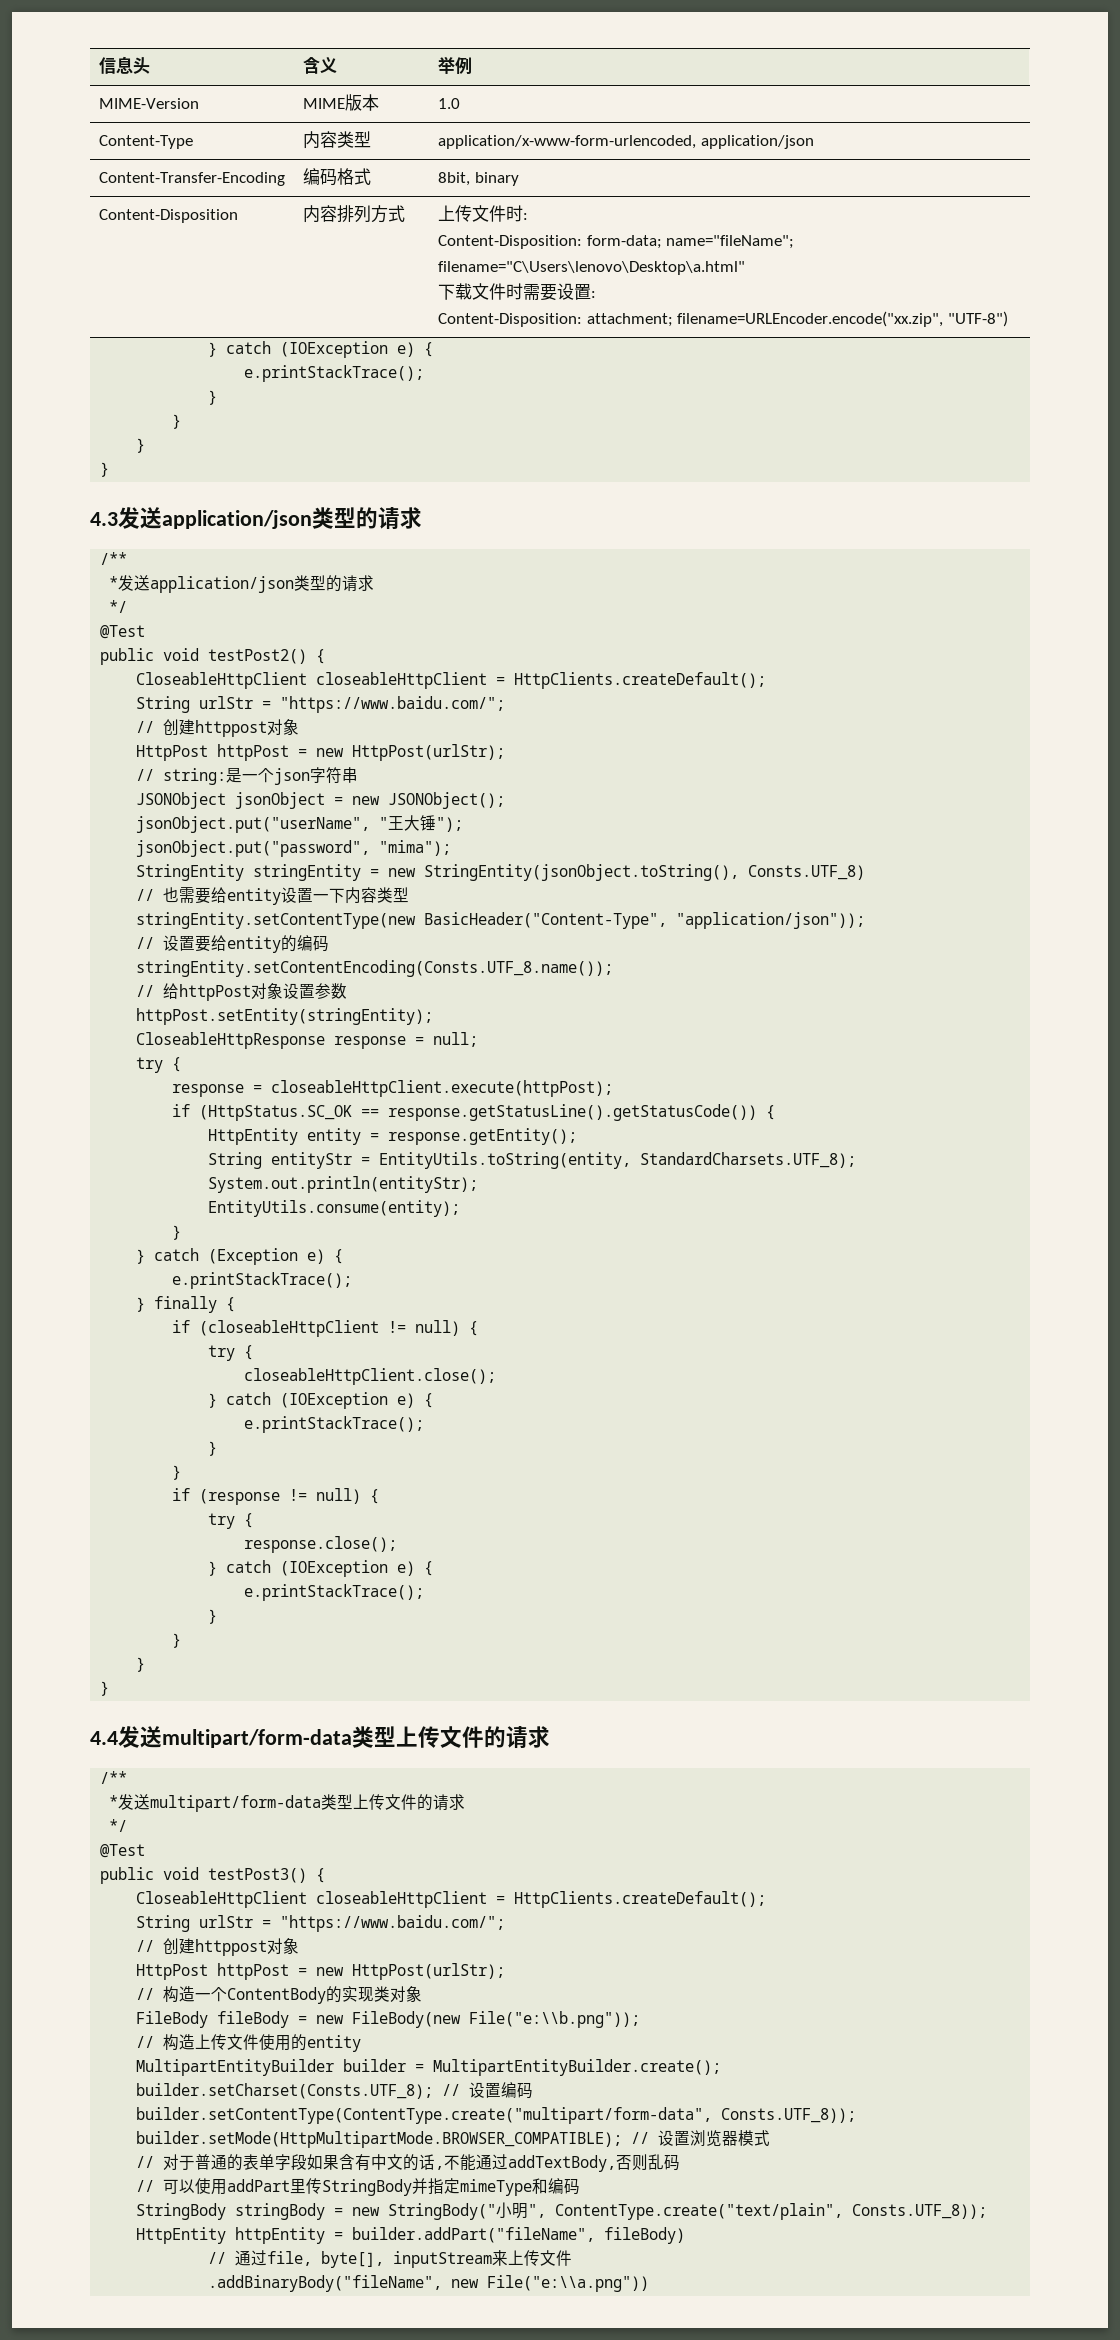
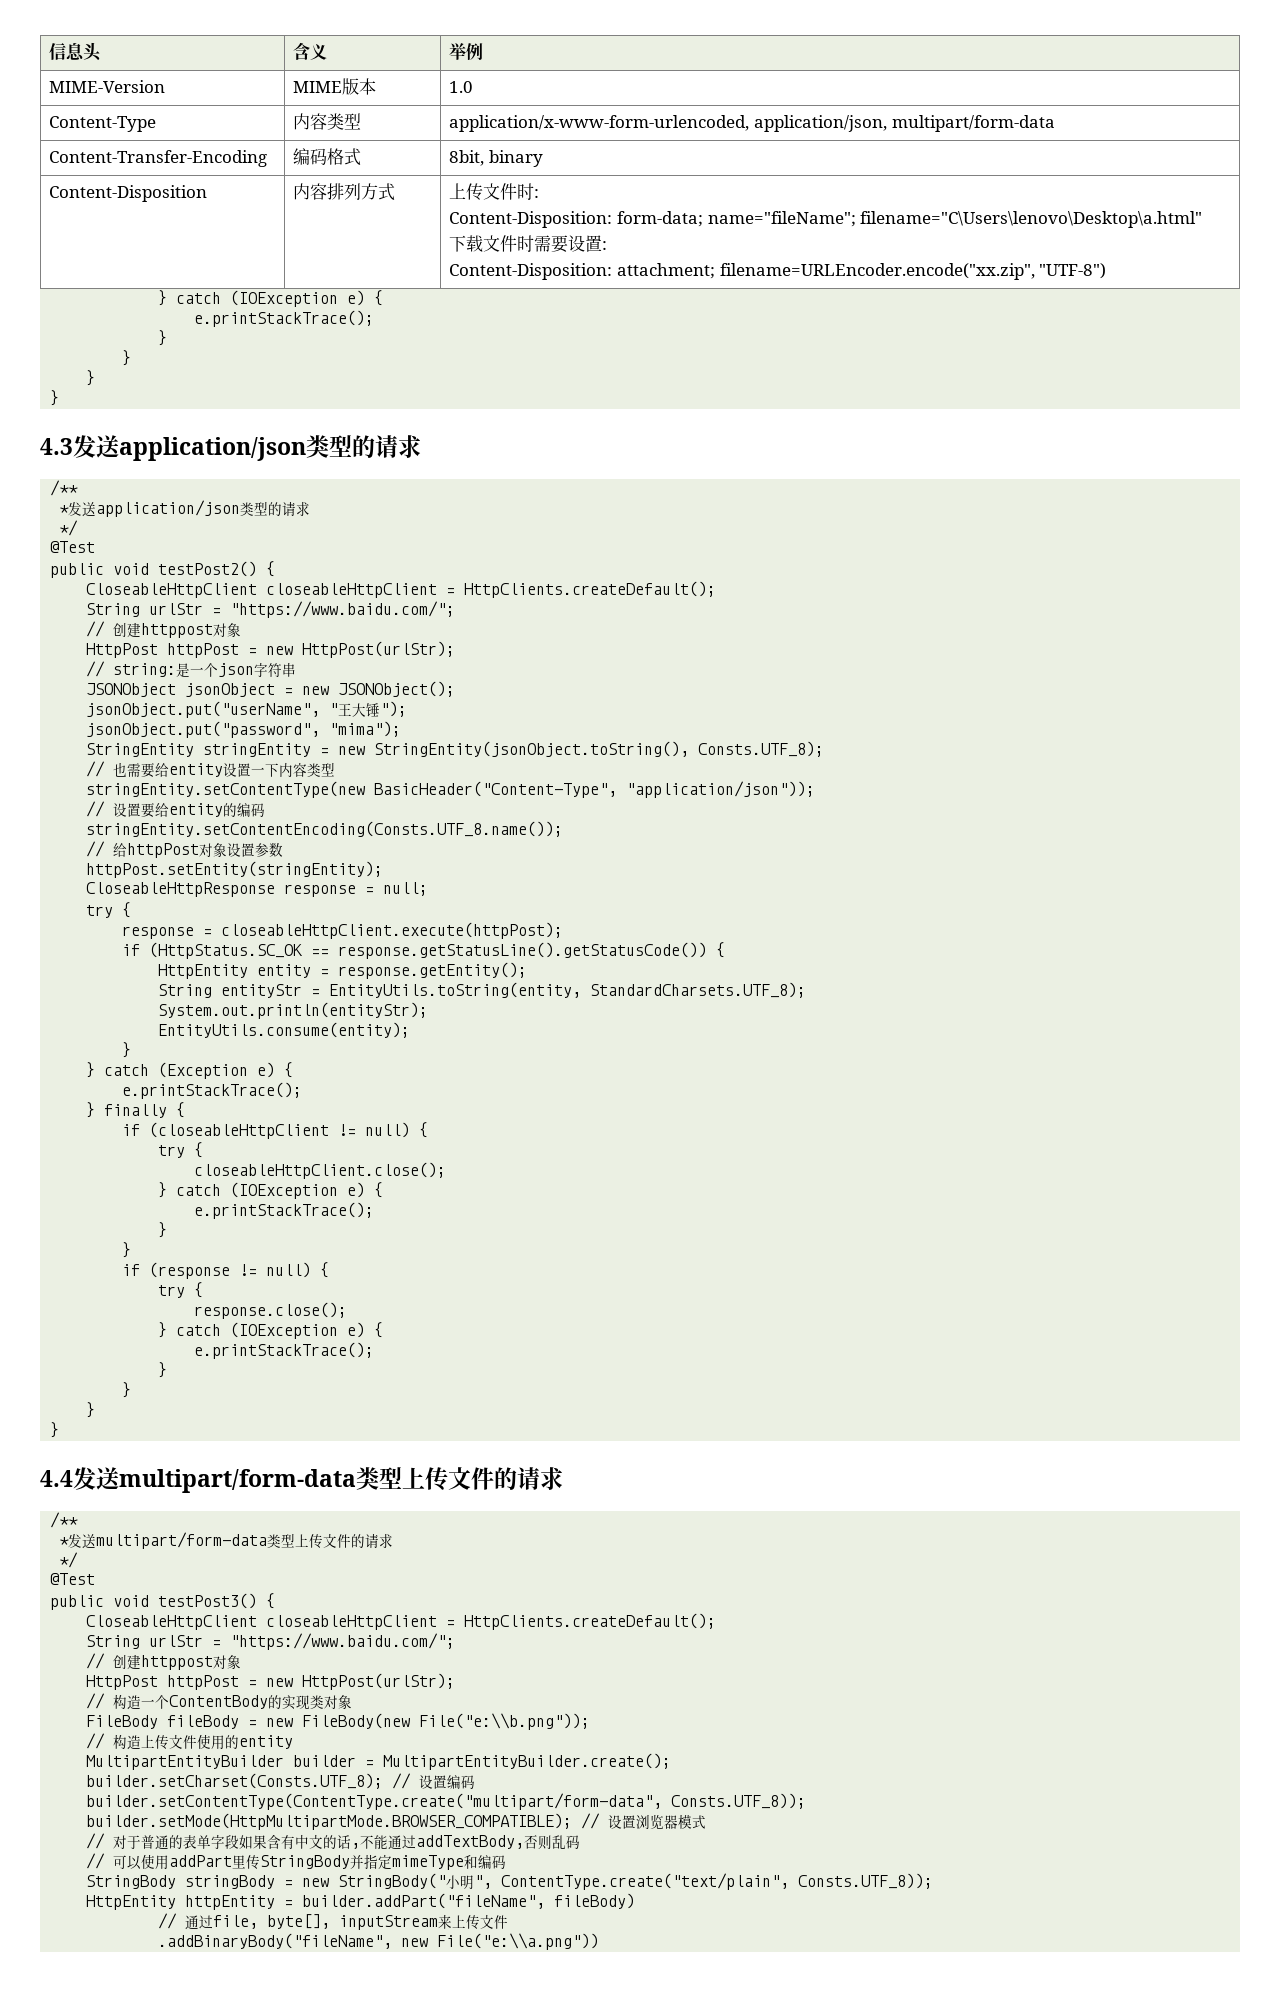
[700,135,814,149] application/json -> [754,115,1055,132] application/json, multipart/form-data
[748,865,866,880] Consts.UTF_8) -> [698,741,825,757] Consts.UTF_8);

